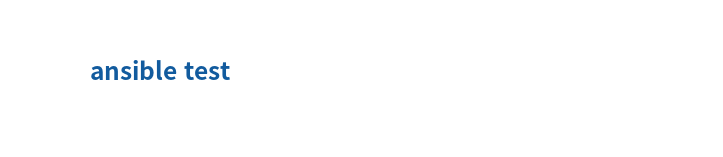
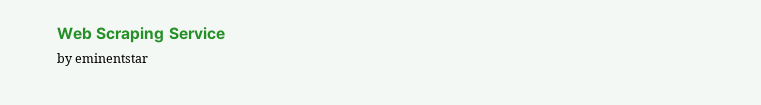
[90,60,230,80] ansible test -> [57,27,225,43] [57,53,149,66] Web Scraping Service // by eminentstar

